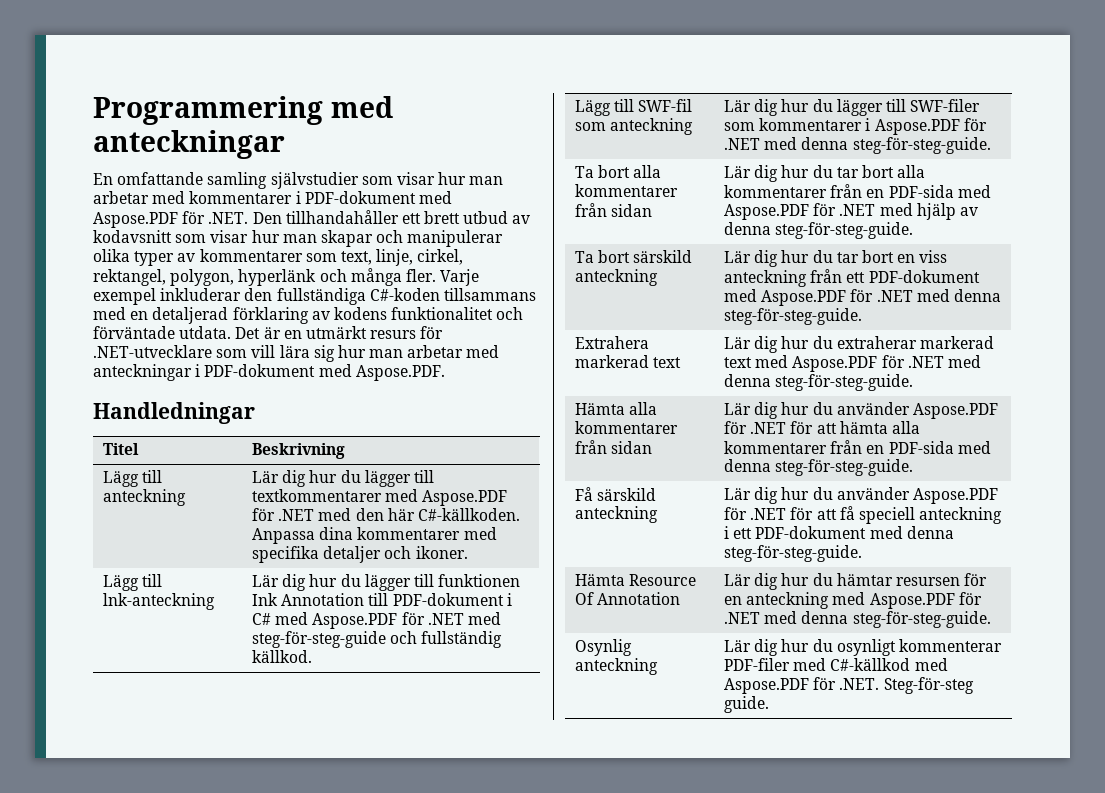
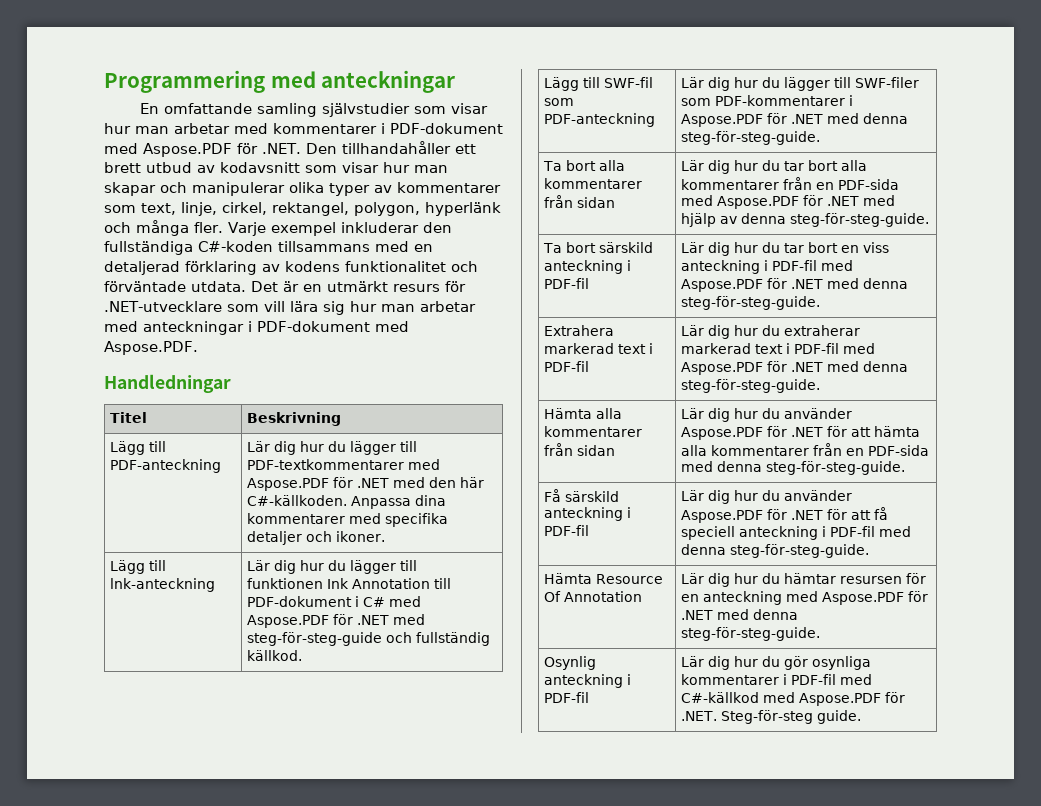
[102,489,186,506] [251,470,434,487] [251,489,382,502] anteckning | Lär dig hur du lägger till textkommentarer -> [110,459,222,473] [247,441,418,455] [247,459,405,470] PDF-anteckning | Lär dig hur du lägger till PDF-textkommentarer
[610,118,694,135] anteckning -> [544,113,656,127] PDF-anteckning
[759,118,863,131] kommentarer -> [715,95,846,106] PDF-kommentarer
(658, 277) none -> [627,260,632,271] [544,278,590,289] i PDF-fil
[810,269,980,283] från ett PDF-dokument -> [764,260,818,271] i PDF-fil
(682, 362) none -> [649,343,654,354] [544,361,590,372] i PDF-fil
(752, 362) none -> [786,343,840,354] i PDF-fil
(658, 514) none -> [627,507,632,518] [544,525,590,536] i PDF-fil
[733,526,867,539] ett PDF-dokument -> [830,526,876,537] PDF-fil
[723,639,1002,656] [723,658,790,671] | Lär dig hur du osynligt kommenterar PDF-filer -> [627,674,632,685] [544,692,590,703] [681,656,872,670] [681,674,837,685] i PDF-fil | Lär dig hur du gör osynliga kommentarer i PDF-fil

